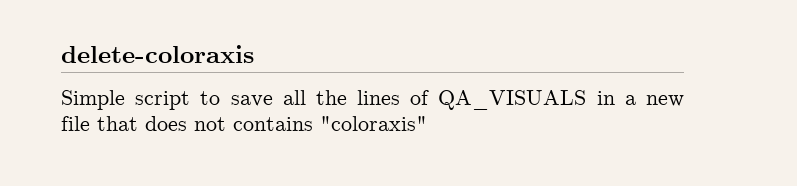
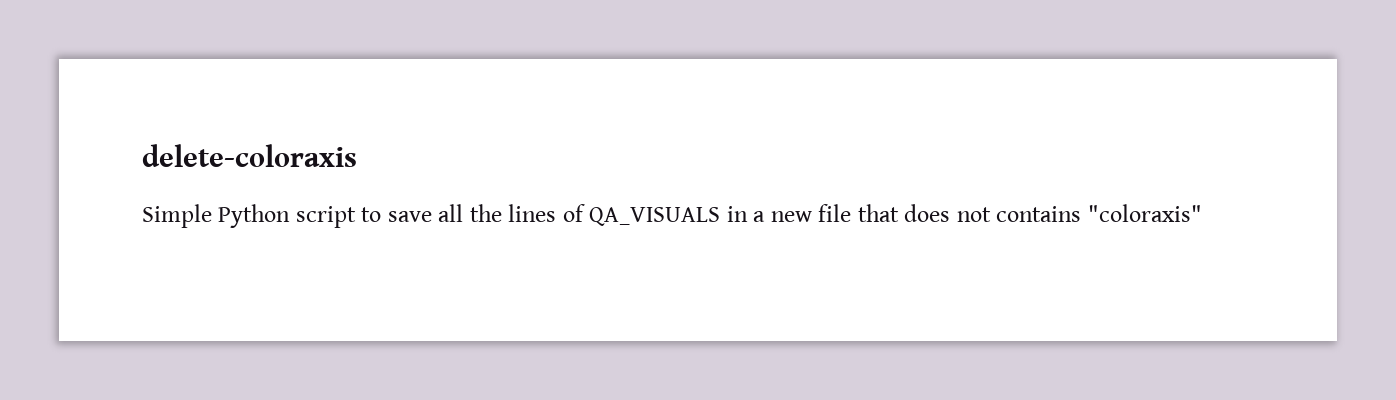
(125, 100) none -> [218,204,291,228] Python

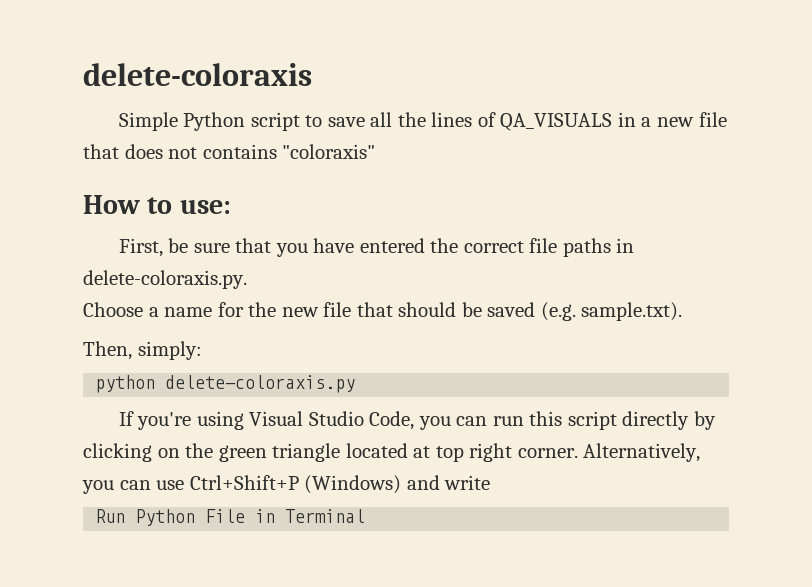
(1202, 213) none -> [83,195,231,214] [118,238,635,257] [83,270,247,289] [83,302,683,321] [83,341,202,360] [95,375,356,393] [118,411,716,430] [83,443,701,462] [82,475,491,494] [95,509,366,526] // How to use: // First, be sure that you have entered the correct file paths in delete-coloraxis.py. // Choose a name for the new file that should be saved (e.g. sample.txt). // Then, simply: // python delete-coloraxis.py // If you're using Visual Studio Code, you can run this script directly by clicking on the green triangle located at top right corner. Alternatively, you can use Ctrl+Shift+P (Windows) and write // Run Python File in Terminal

